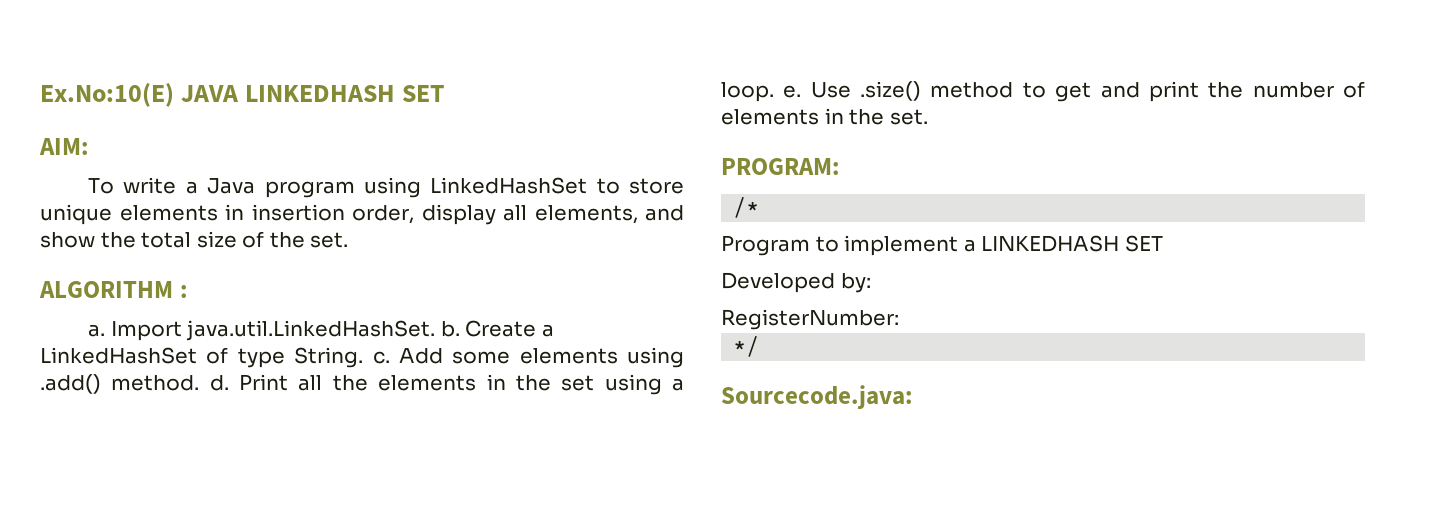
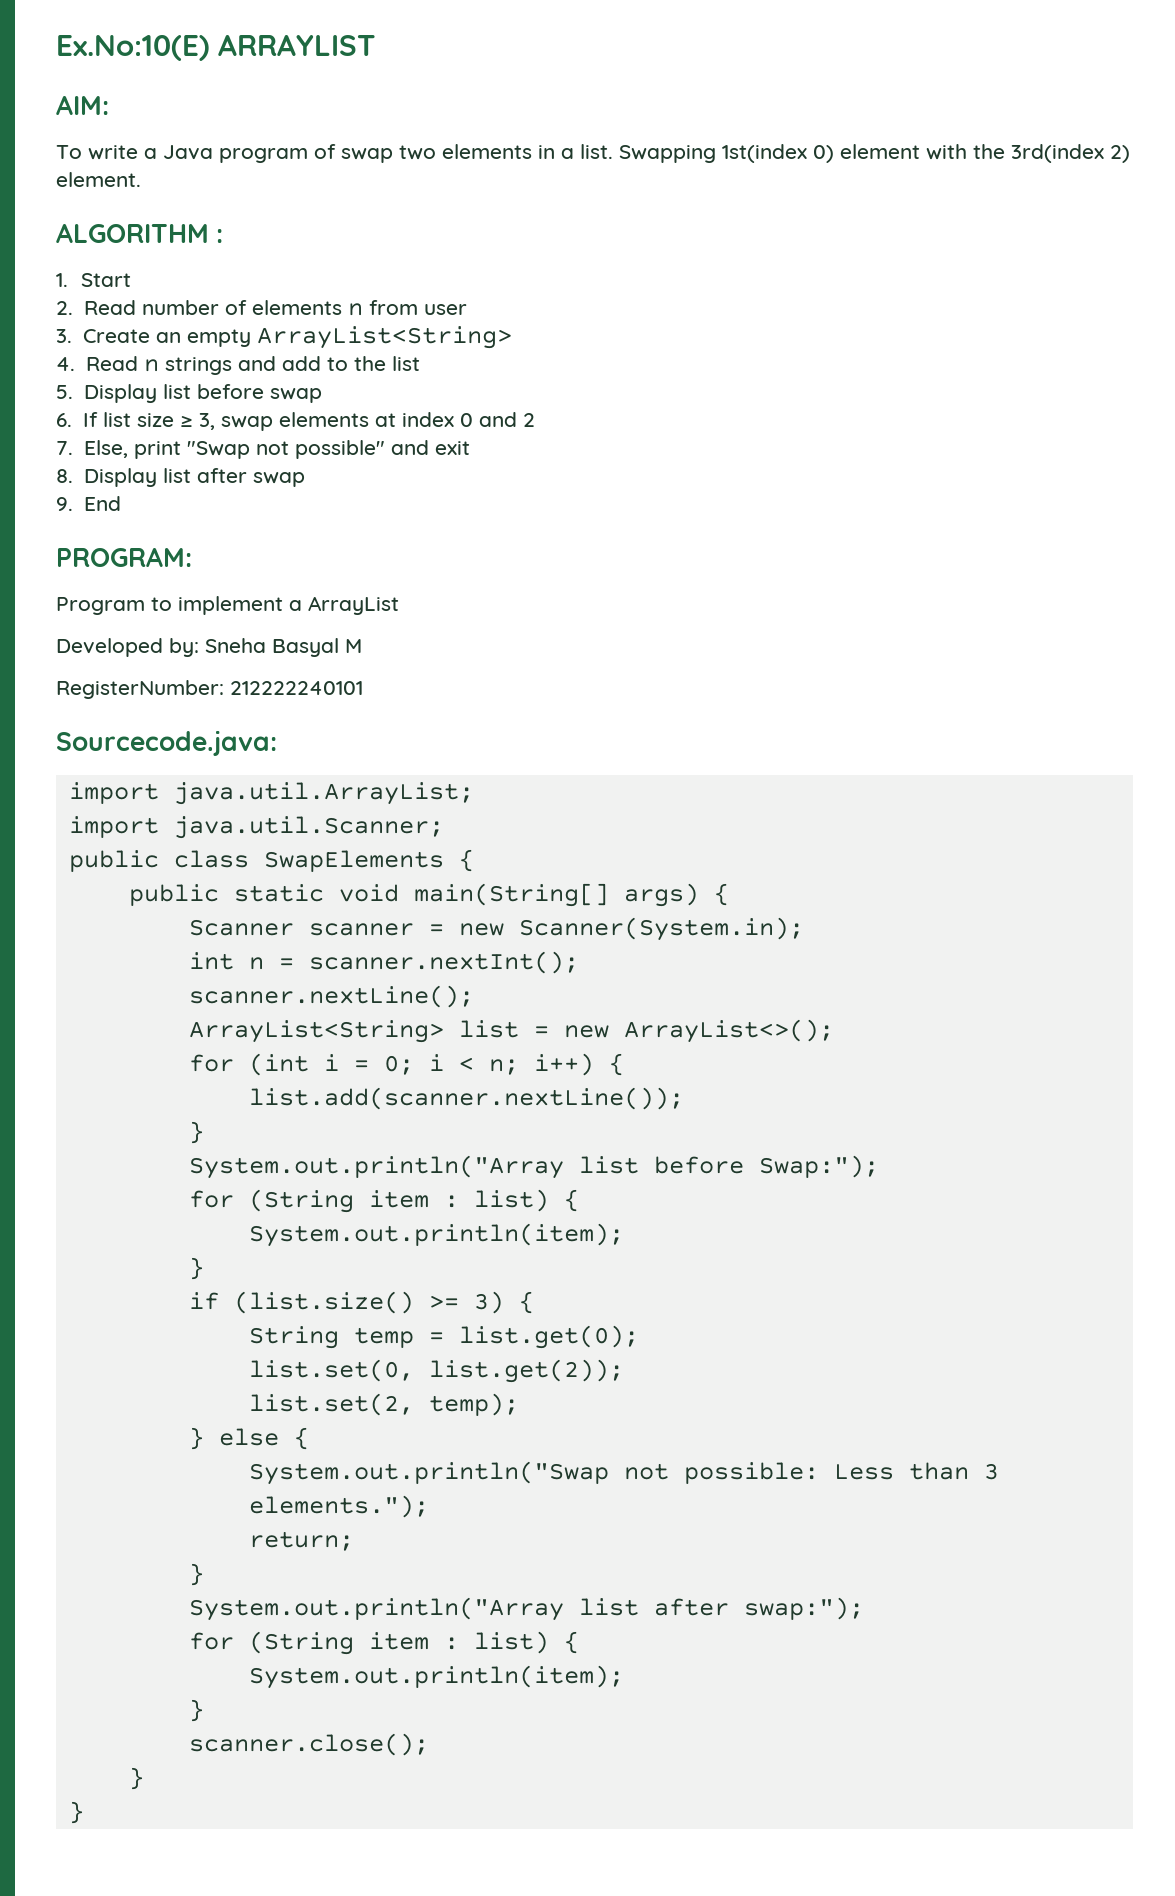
[181,85,445,102] JAVA LINKEDHASH SET -> [218,34,375,56] ARRAYLIST
[363,177,684,198] [40,204,684,225] [40,231,349,248] [39,281,188,298] [88,320,554,341] [40,347,684,368] [40,374,685,395] [721,81,1365,102] [721,108,928,125] using LinkedHashSet to store unique elements in insertion order, display all elements, and show the total size of the set. // ALGORITHM : // a. Import java.util.LinkedHashSet. b. Create a LinkedHashSet of type String. c. Add some elements using .add() method. d. Print all the elements in the set using a loop. e. Use .size() method to get and print the number of elements in the set. -> [314,144,1130,163] [56,172,141,187] [56,223,224,243] [56,273,132,287] [56,300,467,316] [56,326,512,349] [56,356,420,375] [56,384,322,403] [56,412,535,431] [56,440,470,459] [56,468,305,487] [56,496,121,511] of swap two elements in a list. Swapping 1st(index 0) element with the 3rd(index 2) element. // ALGORITHM : // 1. Start // 2. Read number of elements n from user // 3. Create an empty ArrayList<String> // 4. Read n strings and add to the list // 5. Display list before swap // 6. If list size ≥ 3, swap elements at index 0 and 2 // 7. Else, print "Swap not possible" and exit // 8. Display list after swap // 9. End
[733,196,760,218] // /* -> (192, 557) none
[981,235,1163,252] LINKEDHASH SET -> [308,596,399,615] ArrayList
(871, 283) none -> [205,638,362,657] Sneha Basyal M
[733,335,760,357] // */ -> [230,681,363,695] 212222240101
(913, 397) none -> [68,782,474,805] [68,816,444,839] [68,849,474,872] [128,883,729,907] [188,917,804,941] [188,951,579,974] [188,985,474,1008] [188,1019,834,1043] [188,1053,624,1076] [248,1087,684,1110] [188,1121,204,1144] [188,1155,879,1179] [188,1189,579,1213] [248,1223,624,1247] [188,1257,204,1280] [188,1291,534,1314] [248,1325,639,1349] [248,1359,624,1383] [248,1393,519,1416] [188,1427,309,1450] [248,1461,999,1485] [248,1495,429,1518] [248,1531,354,1551] [188,1563,204,1586] [188,1597,864,1621] [188,1631,579,1655] [248,1665,624,1689] [188,1699,204,1722] [188,1733,429,1756] [128,1767,144,1790] [68,1801,84,1824] // import java.util.ArrayList; // import java.util.Scanner; // public class SwapElements { // public static void main(String[] args) { // Scanner scanner = new Scanner(System.in); // int n = scanner.nextInt(); // scanner.nextLine(); // ArrayList<String> list = new ArrayList<>(); // for (int i = 0; i < n; i++) { // list.add(scanner.nextLine()); // } // System.out.println("Array list before Swap:"); // for (String item : list) { // System.out.println(item); // } // if (list.size() >= 3) { // String temp = list.get(0); // list.set(0, list.get(2)); // list.set(2, temp); // } else { // System.out.println("Swap not possible: Less than 3 elements."); // return; // } // System.out.println("Array list after swap:"); // for (String item : list) { // System.out.println(item); // } // scanner.close(); // } // }

